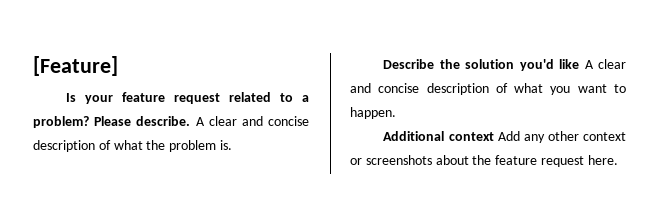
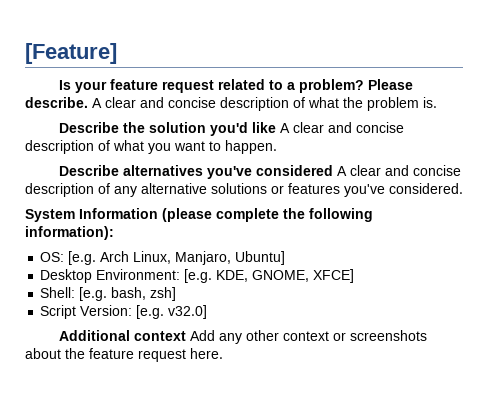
(396, 113) none -> [58,165,461,179] [25,183,463,197] [25,208,373,222] [25,226,114,240] [40,251,286,265] [40,269,355,283] [40,287,177,301] [40,305,208,319] // Describe alternatives you've considered A clear and concise description of any alternative solutions or features you've considered. // System Information (please complete the following information): // OS: [e.g. Arch Linux, Manjaro, Ubuntu] // Desktop Environment: [e.g. KDE, GNOME, XFCE] // Shell: [e.g. bash, zsh] // Script Version: [e.g. v32.0]

